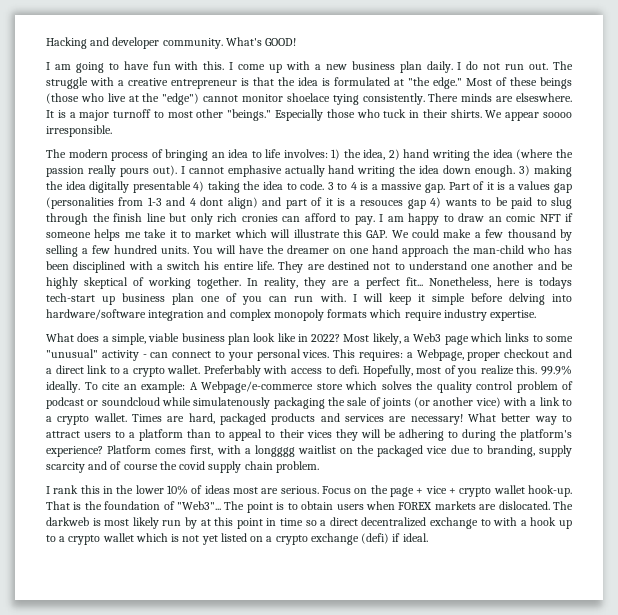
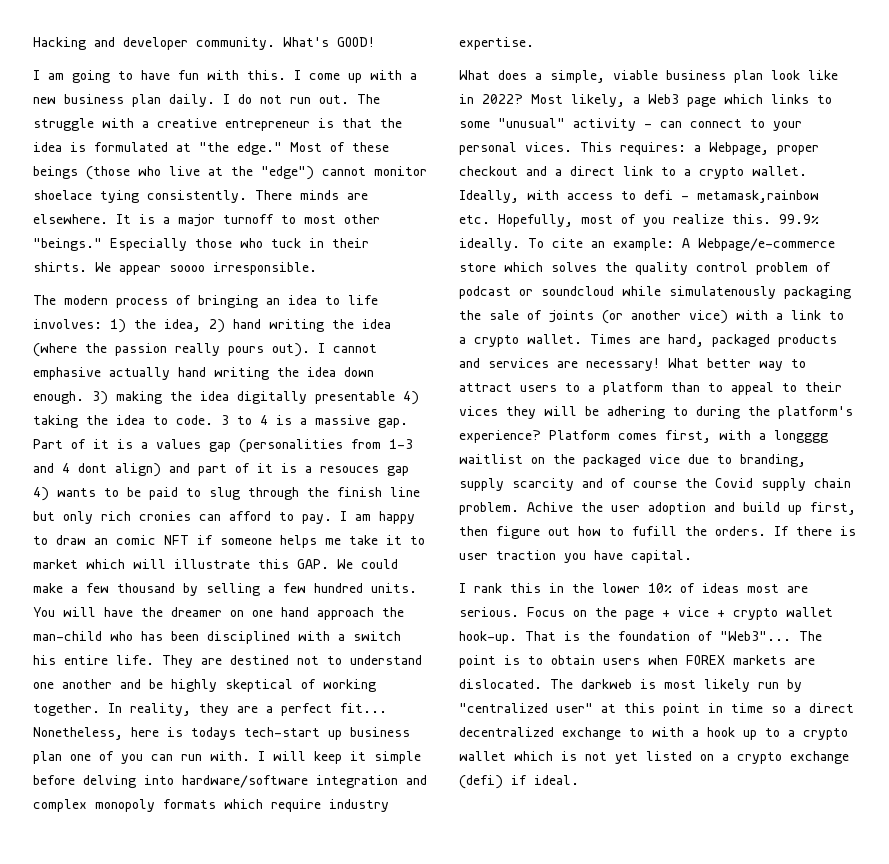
[515,93,572,102] elseswhere. -> [33,214,108,224] elsewhere.
[203,365,261,377] Preferbably -> [459,190,519,203] Ideally,
[339,365,360,374] defi. -> [644,190,819,203] [459,215,490,224] defi - metamask,rainbow etc.
[179,461,206,470] covid -> [715,478,753,488] Covid
(319, 467) none -> [527,502,856,515] [459,526,856,539] [459,550,692,563] Achive the user adoption and build up first, then figure out how to fufill the orders. If there is user traction you have capital.
(197, 523) none -> [459,703,593,713] "centralized user"

